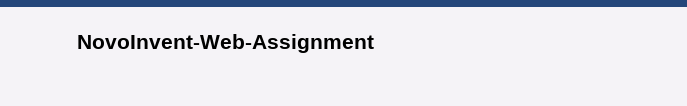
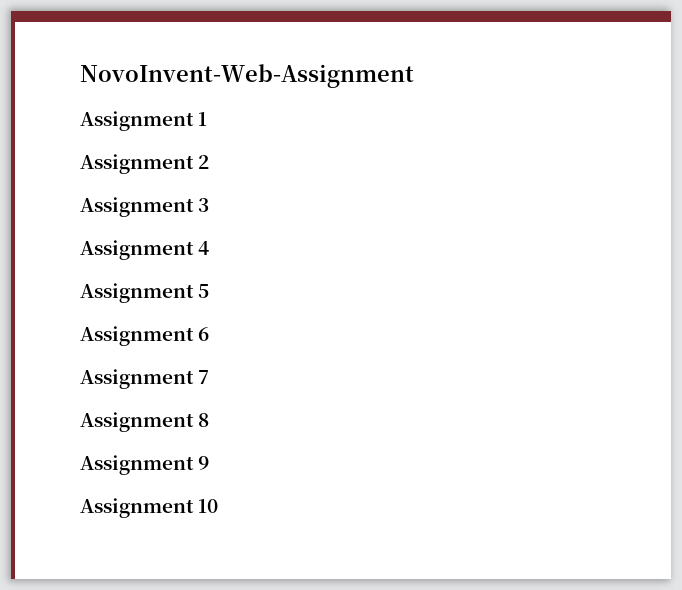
(374, 43) none -> [80,111,208,131] [80,154,210,174] [80,197,210,217] [80,240,210,260] [80,283,210,303] [80,326,210,346] [80,369,210,389] [80,412,210,432] [80,455,210,475] [80,498,219,518] // Assignment 1 // Assignment 2 // Assignment 3 // Assignment 4 // Assignment 5 // Assignment 6 // Assignment 7 // Assignment 8 // Assignment 9 // Assignment 10

